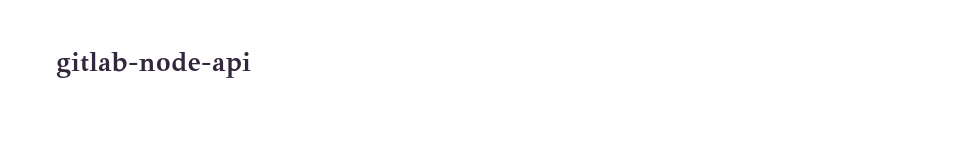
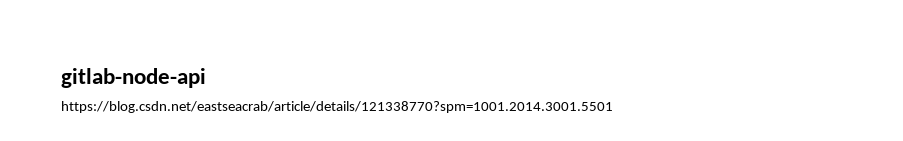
(251, 65) none -> [61,101,613,113] // https://blog.csdn.net/eastseacrab/article/details/121338770?spm=1001.2014.3001.5501

